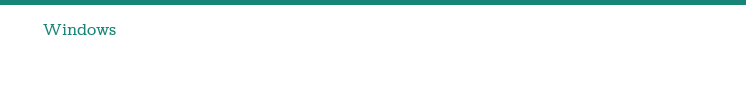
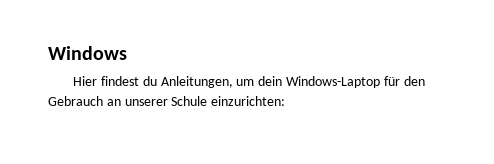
(116, 29) none -> [73,76,425,88] [48,96,286,106] // Hier findest du Anleitungen, um dein Windows-Laptop für den Gebrauch an unserer Schule einzurichten:

